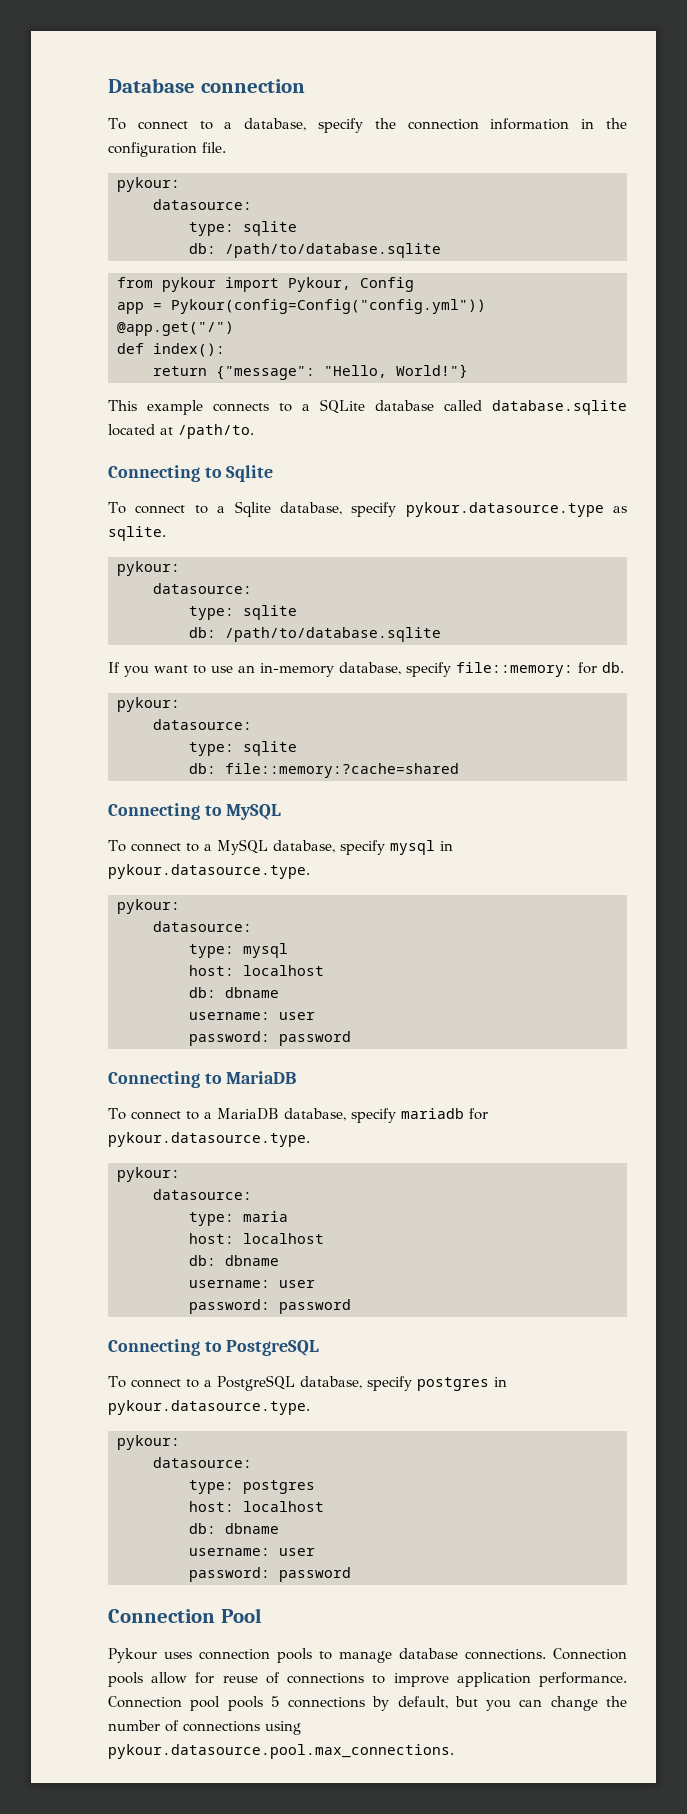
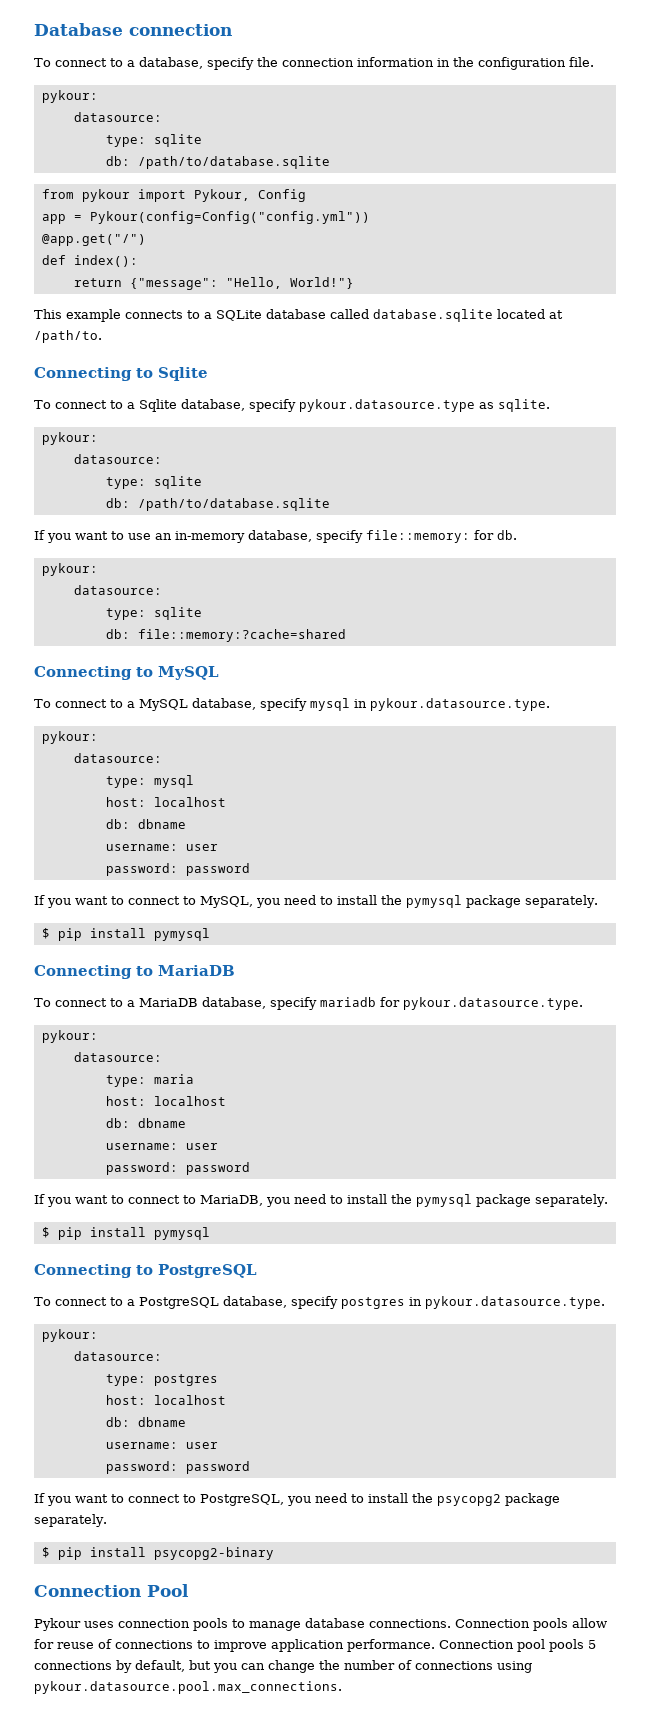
(351, 1038) none -> [34,895,598,908] [41,928,210,941] // If you want to connect to MySQL, you need to install the pymysql package separately. // $ pip install pymysql
(351, 1306) none -> [34,1194,608,1207] [41,1227,210,1240] // If you want to connect to MariaDB, you need to install the pymysql package separately. // $ pip install pymysql
(351, 1574) none -> [34,1493,560,1506] [34,1514,107,1527] [41,1547,274,1560] // If you want to connect to PostgreSQL, you need to install the psycopg2 package separately. // $ pip install psycopg2-binary

